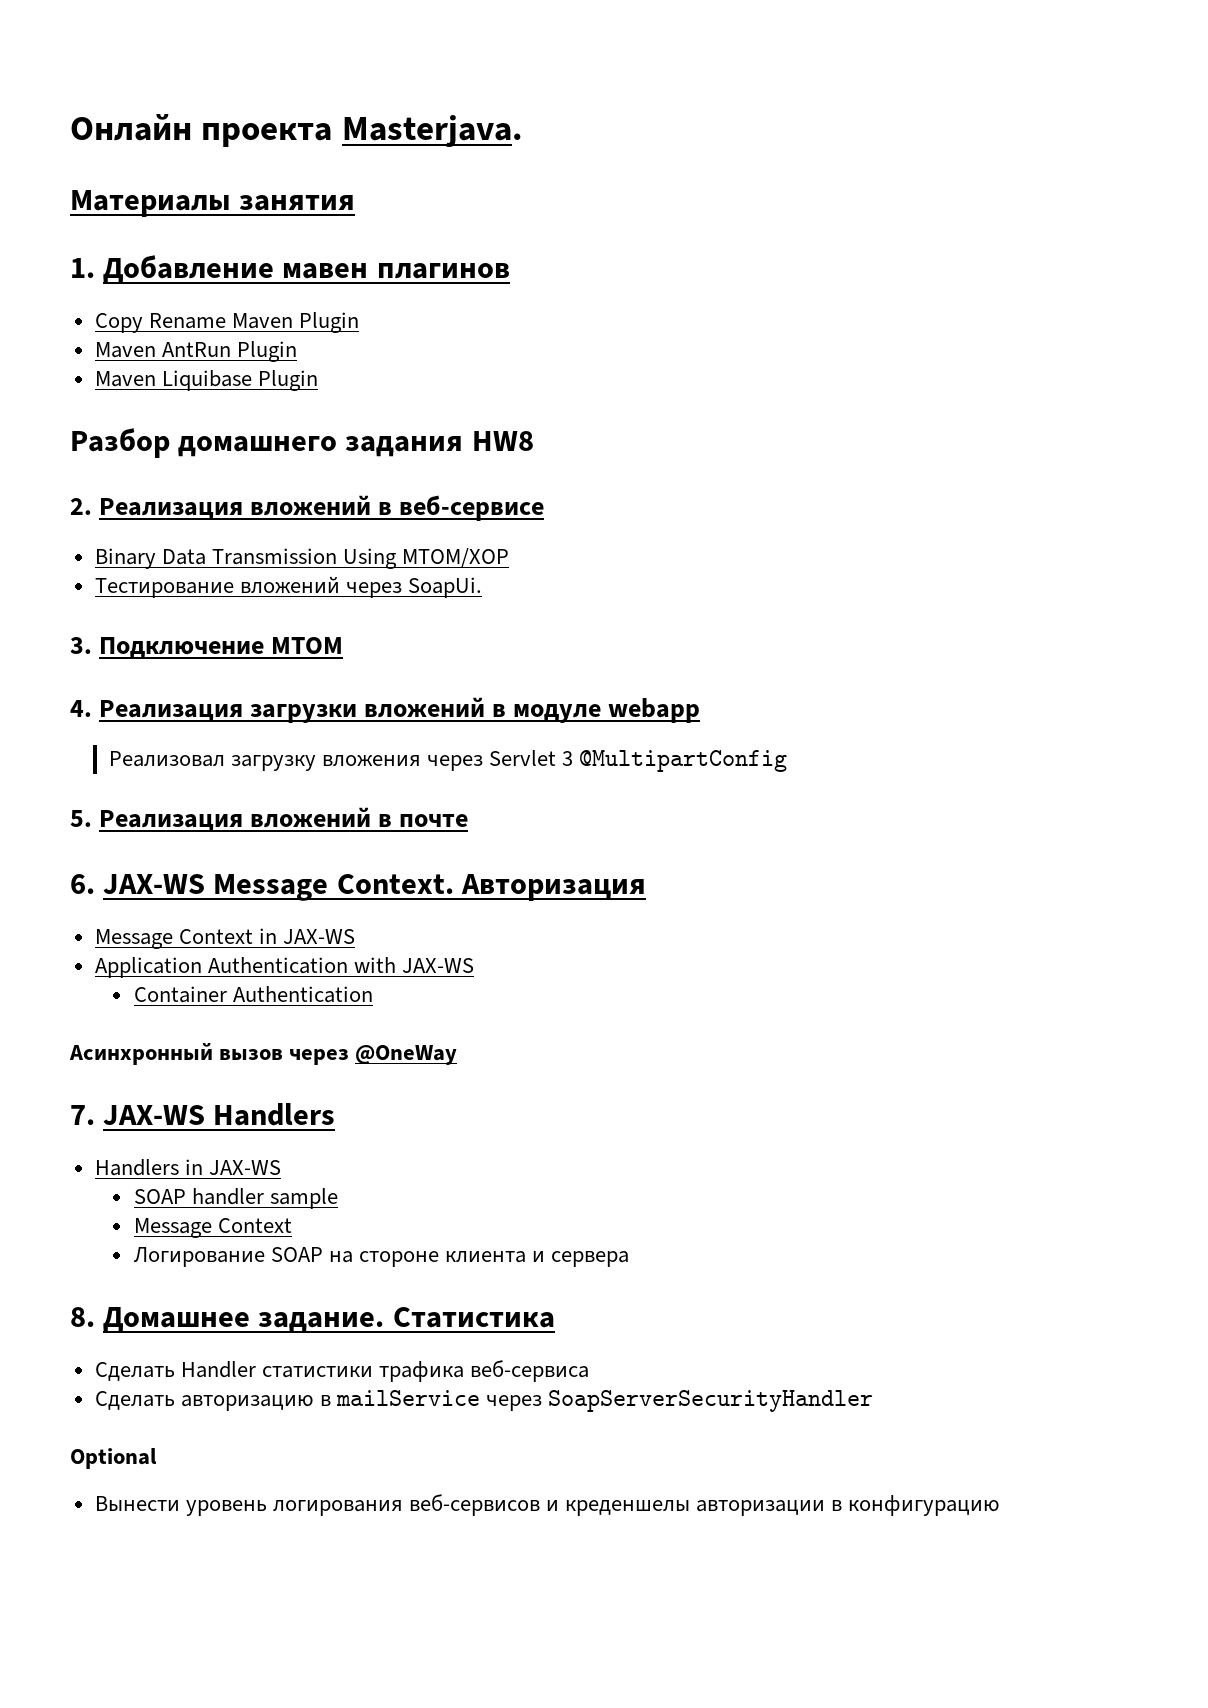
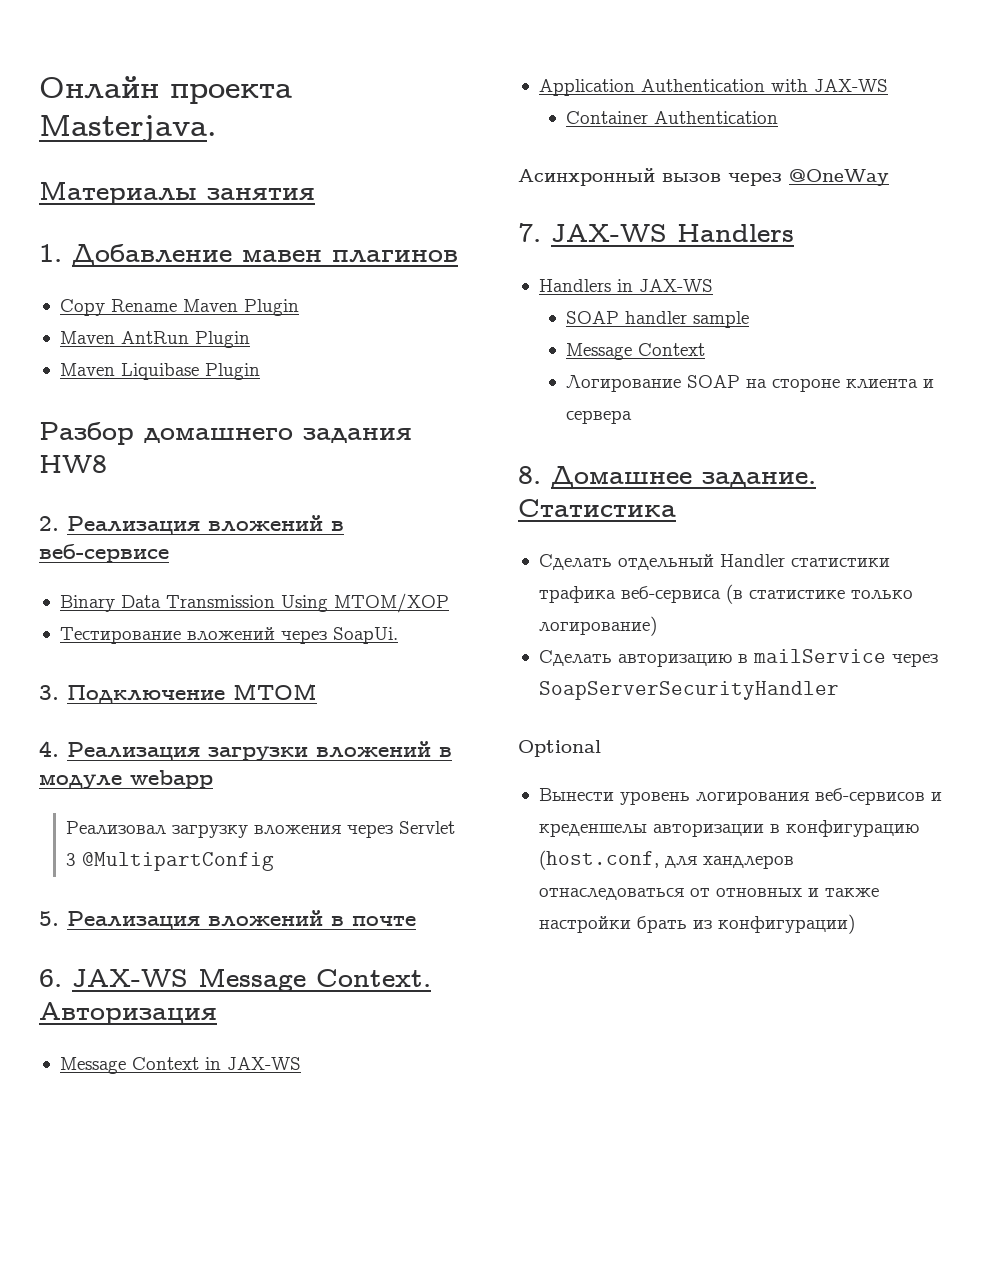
(175, 1371) none -> [617,554,714,570] отдельный
(590, 1371) none -> [725,584,913,604] [538,616,657,636] (в статистике только логирование)
(1001, 1505) none -> [538,850,794,870] [538,888,879,900] [538,914,855,934] (host.conf, для хандлеров отнаследоваться от отновных и также настройки брать из конфигурации)

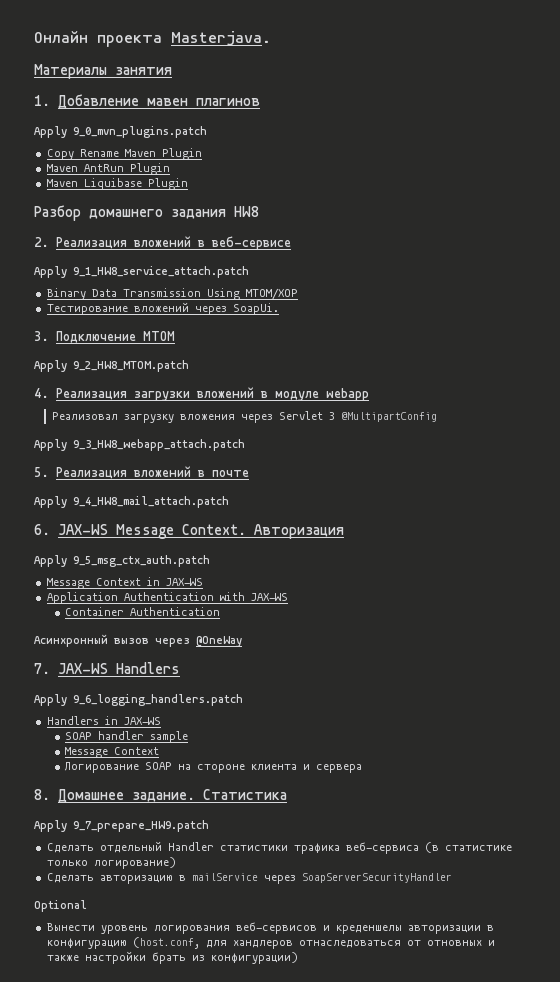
(458, 256) none -> [34,126,207,138] // Apply 9_0_mvn_plugins.patch
(169, 553) none -> [34,266,249,278] // Apply 9_1_HW8_service_attach.patch
(317, 691) none -> [34,360,189,372] // Apply 9_2_HW8_MTOM.patch
(275, 861) none -> [34,439,245,451] // Apply 9_3_HW8_webapp_attach.patch
(416, 921) none -> [34,496,229,508] // Apply 9_4_HW8_mail_attach.patch
(217, 1013) none -> [34,555,210,567] // Apply 9_5_msg_ctx_auth.patch
(794, 233) none -> [34,694,243,706] // Apply 9_6_logging_handlers.patch
(676, 508) none -> [34,820,209,832] // Apply 9_7_prepare_HW9.patch

